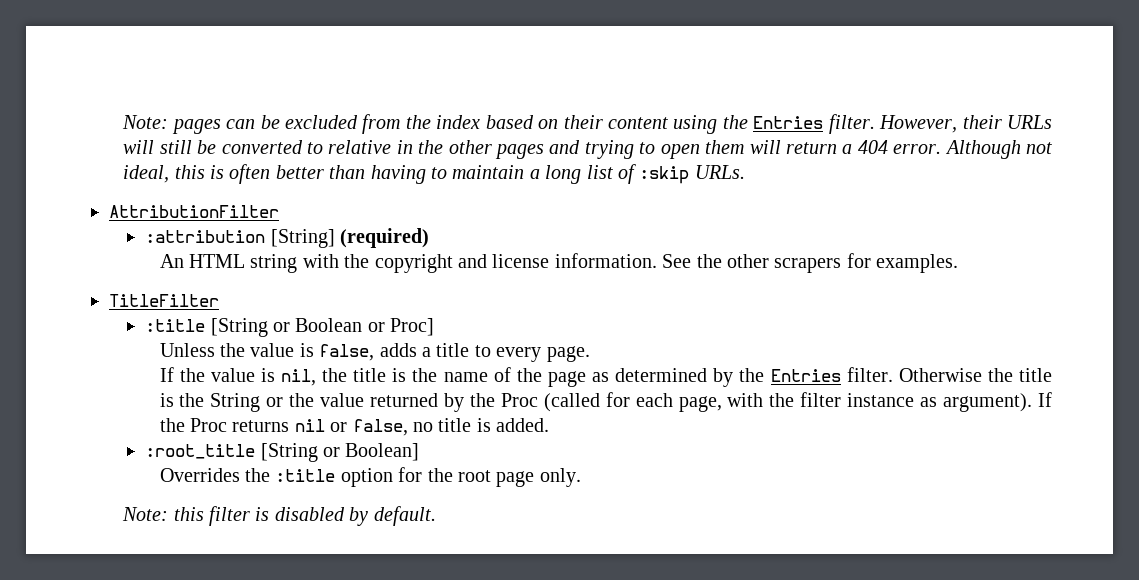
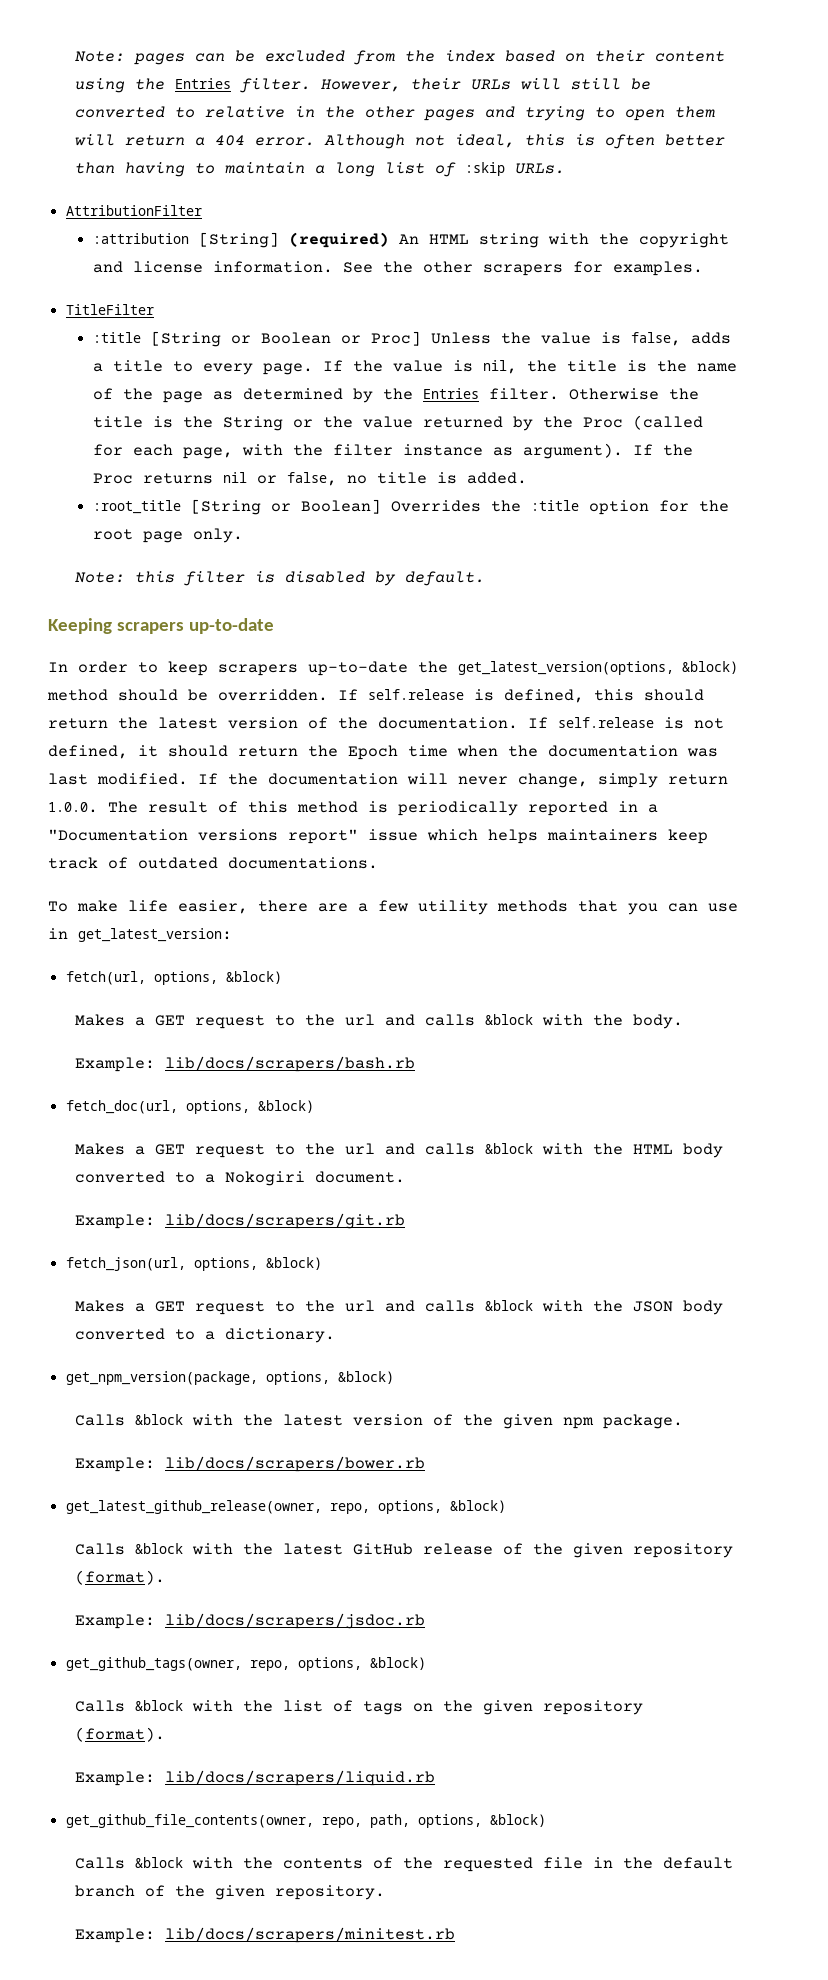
(430, 238) // -> (390, 240) none
(435, 327) // -> (422, 338) none
(590, 354) // -> (314, 369) none
(420, 452) // -> (382, 506) none
(436, 516) none -> [48,618,274,634] [48,661,738,676] [47,689,704,703] [48,717,724,729] [48,745,718,760] [48,773,728,788] [48,801,658,816] [48,829,708,844] [48,857,378,869] [48,900,738,915] [48,928,232,942] [66,971,283,985] [74,1014,683,1029] [74,1056,415,1072] [66,1100,315,1114] [74,1143,723,1158] [74,1171,405,1186] [74,1213,405,1229] [66,1257,323,1271] [74,1300,723,1315] [74,1328,335,1343] [66,1371,395,1385] [74,1414,683,1429] [74,1456,425,1472] [66,1500,507,1514] [74,1543,733,1558] [74,1570,165,1585] [74,1613,425,1629] [66,1657,427,1671] [74,1700,643,1715] [74,1727,165,1742] [74,1770,435,1786] [66,1814,547,1828] [74,1857,733,1872] [74,1885,385,1900] [74,1927,455,1943] // Keeping scrapers up-to-date // In order to keep scrapers up-to-date the get_latest_version(options, &block) method should be overridden. If self.release is defined, this should return the latest version of the documentation. If self.release is not defined, it should return the Epoch time when the documentation was last modified. If the documentation will never change, simply return 1.0.0. The result of this method is periodically reported in a "Documentation versions report" issue which helps maintainers keep track of outdated documentations. // To make life easier, there are a few utility methods that you can use in get_latest_version: // fetch(url, options, &block) // Makes a GET request to the url and calls &block with the body. // Example: lib/docs/scrapers/bash.rb // fetch_doc(url, options, &block) // Makes a GET request to the url and calls &block with the HTML body converted to a Nokogiri document. // Example: lib/docs/scrapers/git.rb // fetch_json(url, options, &block) // Makes a GET request to the url and calls &block with the JSON body converted to a dictionary. // get_npm_version(package, options, &block) // Calls &block with the latest version of the given npm package. // Example: lib/docs/scrapers/bower.rb // get_latest_github_release(owner, repo, options, &block) // Calls &block with the latest GitHub release of the given repository (format). // Example: lib/docs/scrapers/jsdoc.rb // get_github_tags(owner, repo, options, &block) // Calls &block with the list of tags on the given repository (format). // Example: lib/docs/scrapers/liquid.rb // get_github_file_contents(owner, repo, path, options, &block) // Calls &block with the contents of the requested file in the default branch of the given repository. // Example: lib/docs/scrapers/minitest.rb

